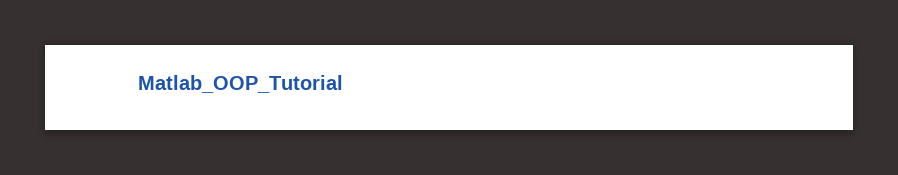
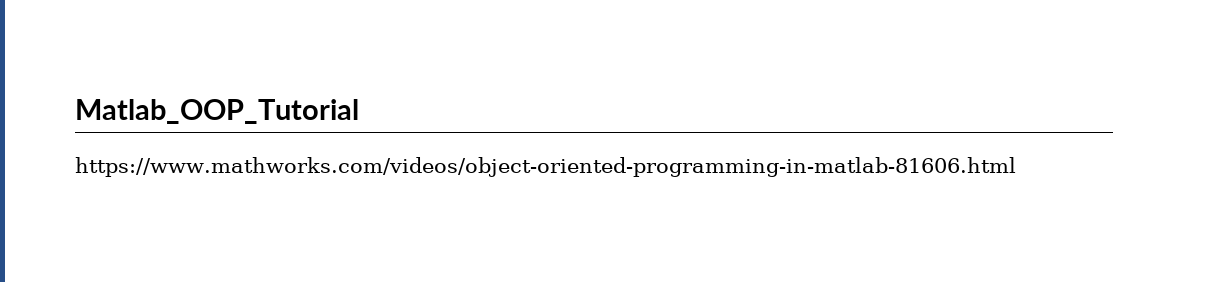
(343, 84) none -> [75,157,1016,177] // https://www.mathworks.com/videos/object-oriented-programming-in-matlab-81606.html

